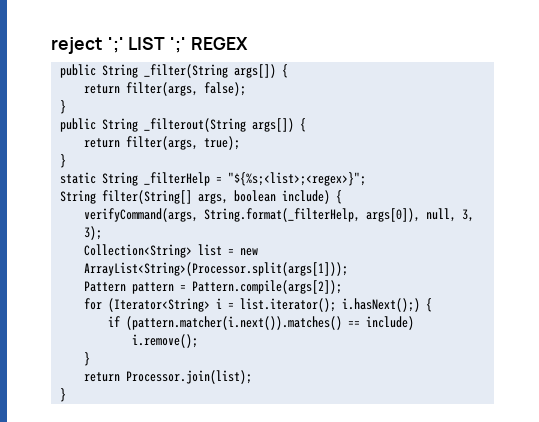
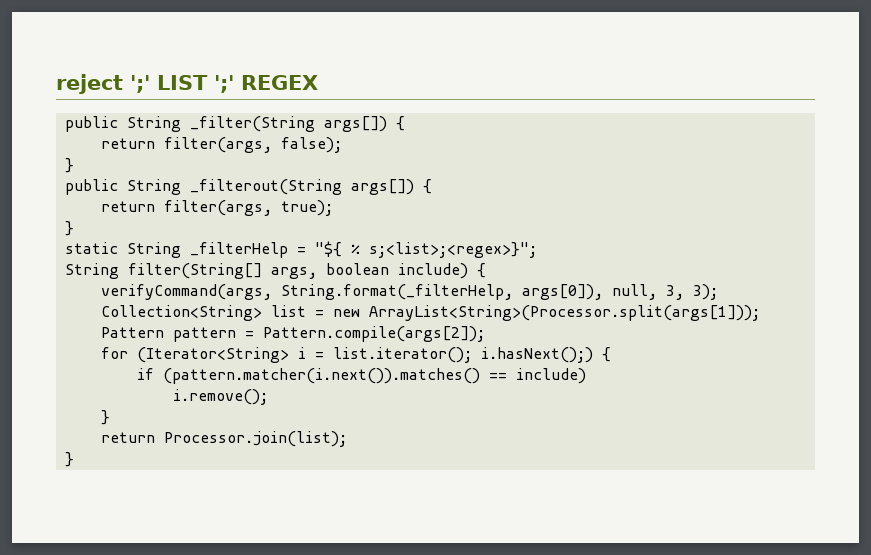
[227,172,366,186] "${%s;<list>;<regex>}"; -> [315,241,537,258] "${ % s;<list>;<regex>}";

